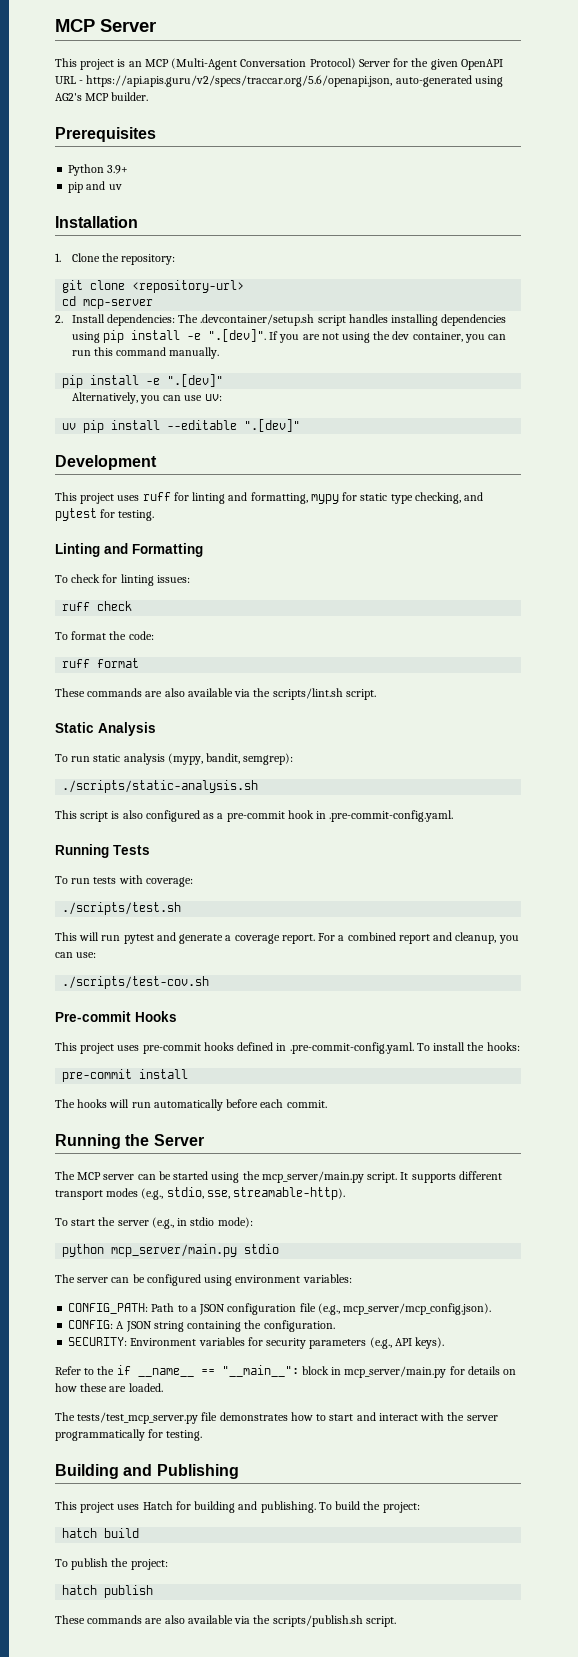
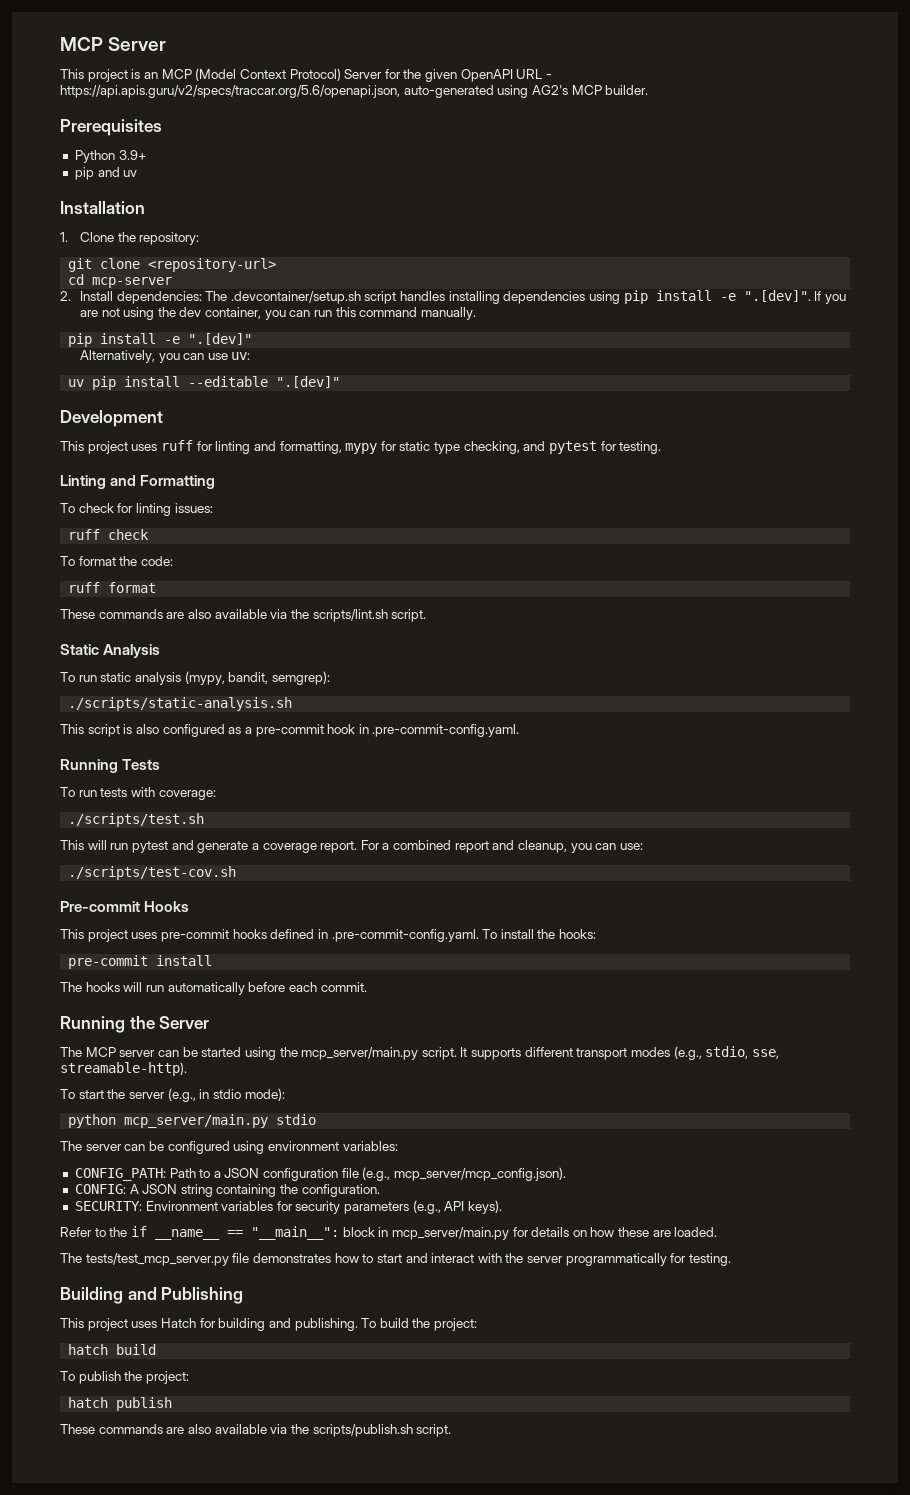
[171,58,307,70] (Multi-Agent Conversation -> [195,68,286,81] (Model Context

